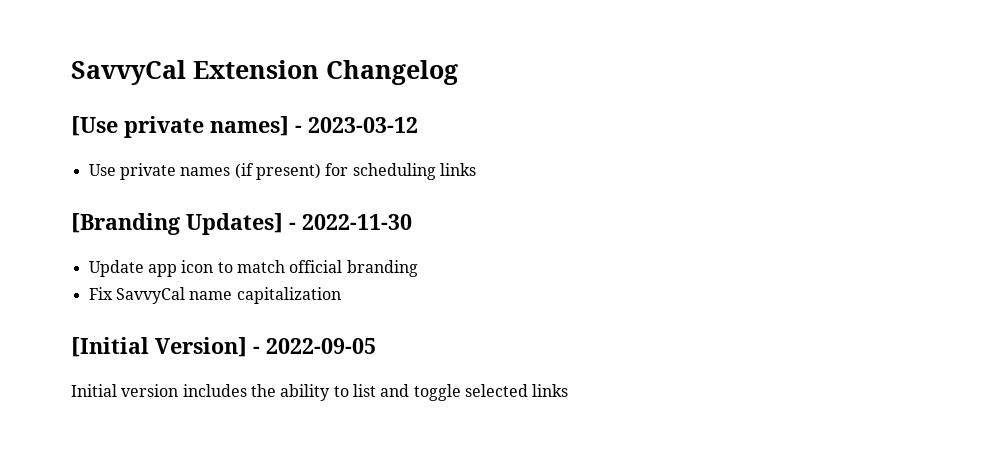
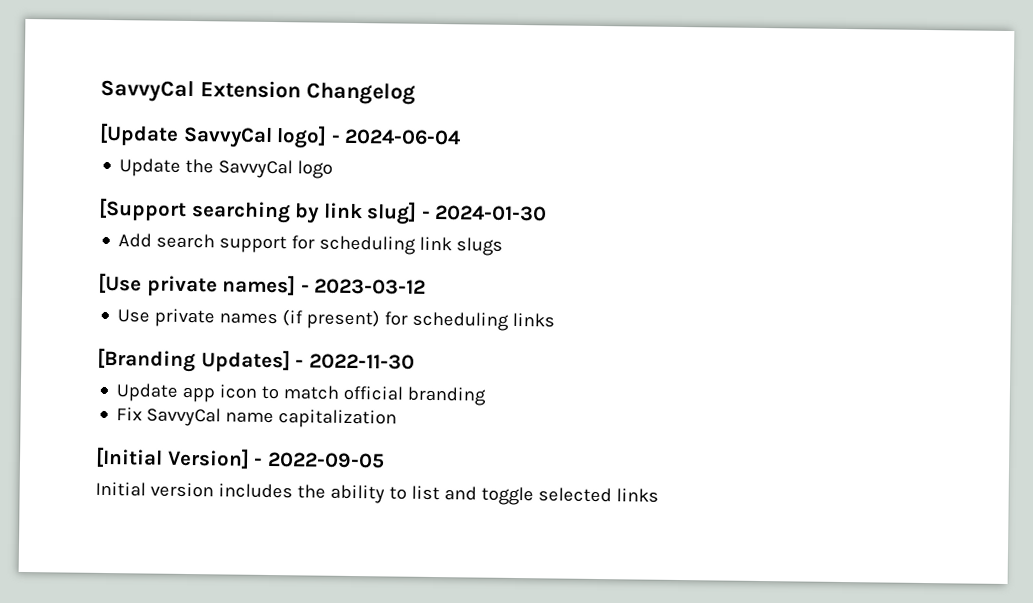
(458, 72) none -> [99,122,462,149] [119,158,334,179] [98,197,548,225] [118,233,504,256] // [Update SavvyCal logo] - 2024-06-04 // Update the SavvyCal logo // [Support searching by link slug] - 2024-01-30 // Add search support for scheduling link slugs

